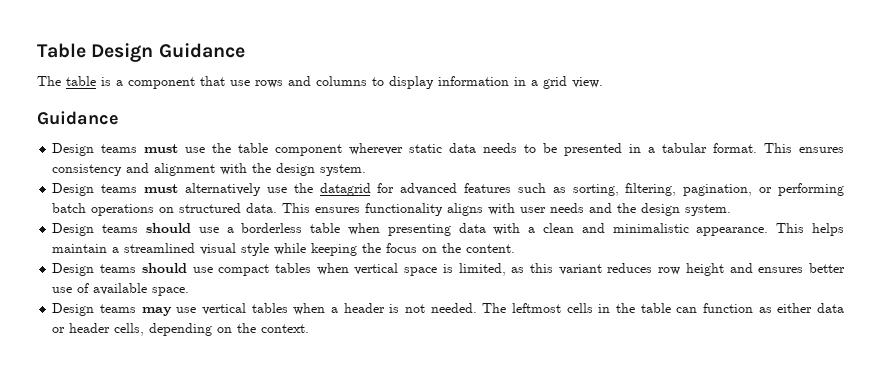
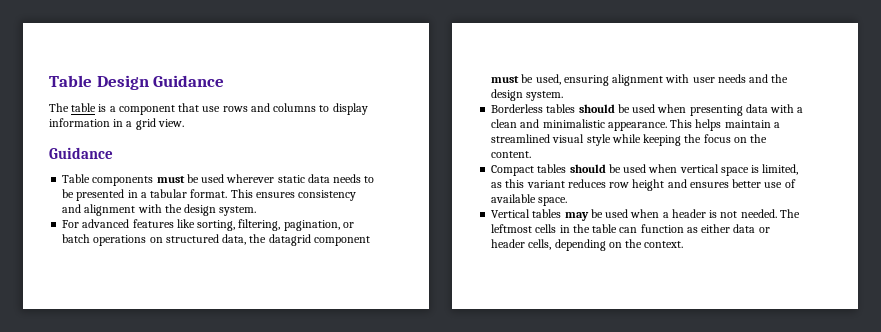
[52,143,343,156] Design teams must use the table component -> [62,174,225,186] Table components must be used
[52,183,566,196] Design teams must alternatively use the datagrid for advanced features such as -> [62,219,195,228] For advanced features like
[778,183,845,196] performing -> (354, 225) none
[246,203,484,216] data. This ensures functionality aligns -> [222,234,370,246] [491,74,664,86] data, the datagrid component must be used, ensuring alignment
[52,223,341,236] Design teams should use a borderless table -> [491,104,656,113] Borderless tables should be used
[52,263,311,276] Design teams should use compact tables -> [491,164,647,176] Compact tables should be used
[52,303,288,316] Design teams may use vertical tables -> [491,209,629,221] Vertical tables may be used

